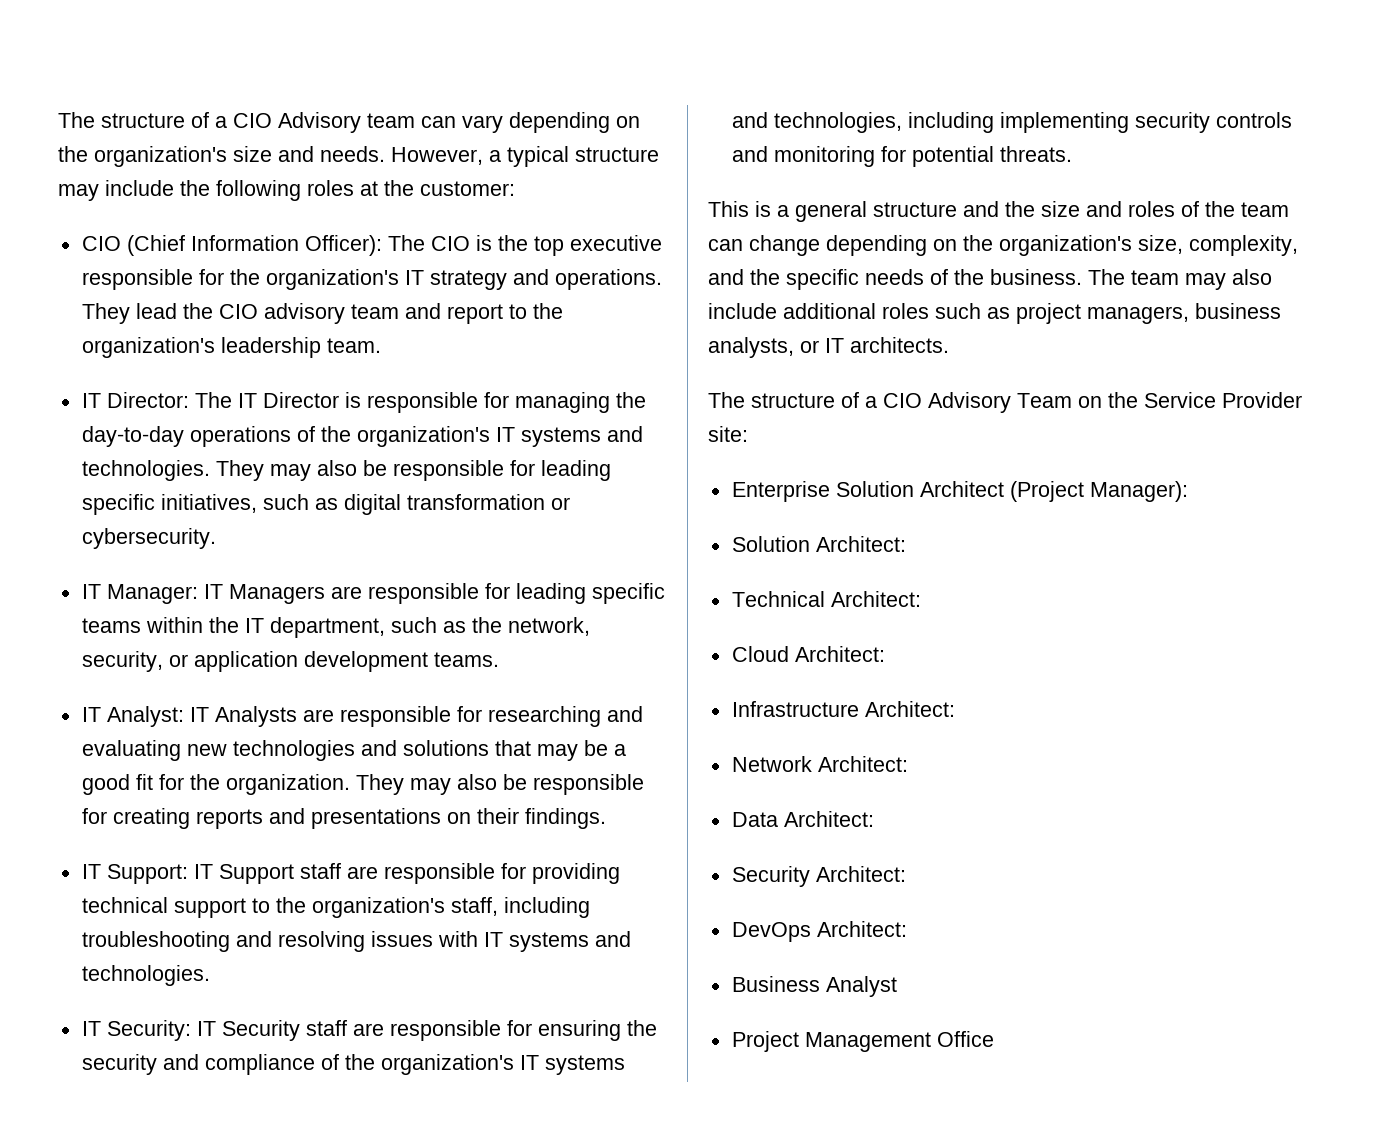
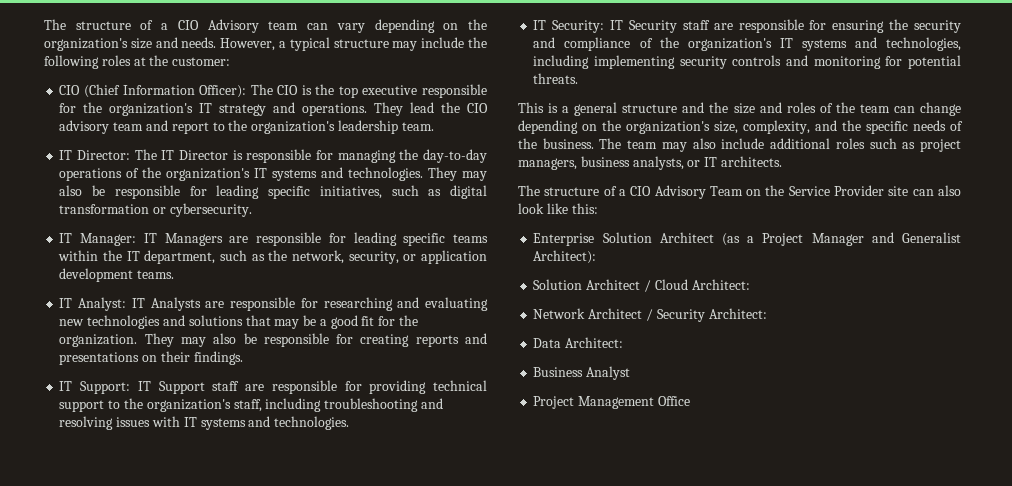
[708,426,748,442] [731,481,1188,502] [731,536,906,552] [731,591,921,607] site: // Enterprise Solution Architect (Project Manager): // Solution Architect: // Technical Architect: // -> [888,185,962,196] [518,203,598,214] [533,232,961,246] [533,250,597,264] [533,279,651,292] site can also look like this: // Enterprise Solution Architect (as a Project Manager and Generalist Architect): // Solution Architect /
[731,701,955,717] // Infrastructure Architect: -> (750, 284) none
(812, 764) none -> [588,308,705,322] Architect / Security
[731,866,906,887] [731,921,907,942] // Security Architect: // DevOps Architect: -> (624, 342) none

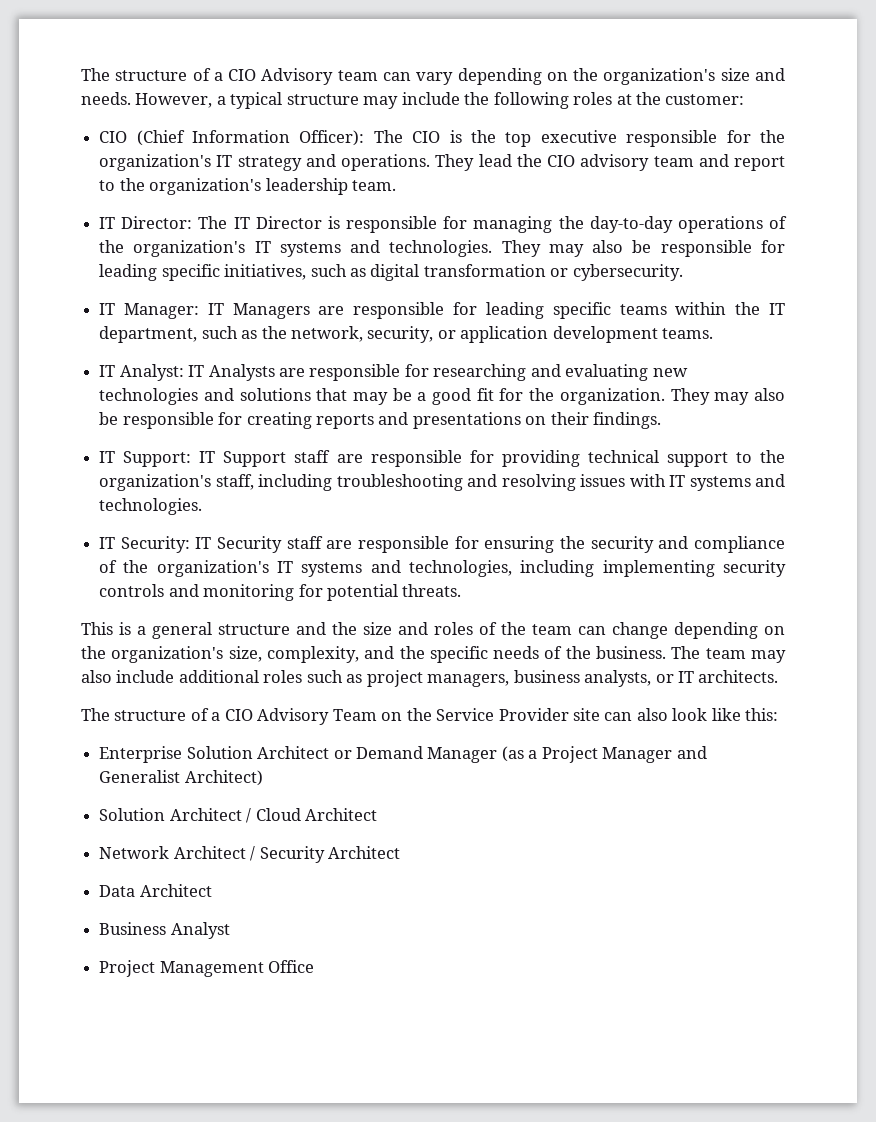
(714, 237) none -> [333,746,498,763] or Demand Manager
[533,250,597,264] Architect): -> [184,770,263,786] Architect)
[691,279,750,290] Architect: -> [304,808,377,821] Architect
[708,308,767,319] Architect: -> [327,846,400,859] Architect
[565,337,624,348] Architect: -> [139,884,212,897] Architect

